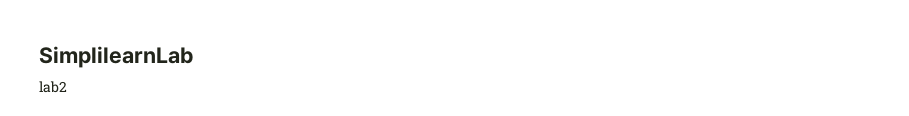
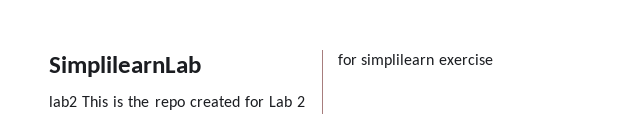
(67, 87) none -> [82,96,305,110] [338,54,493,68] This is the repo created for Lab 2 for simplilearn exercise

